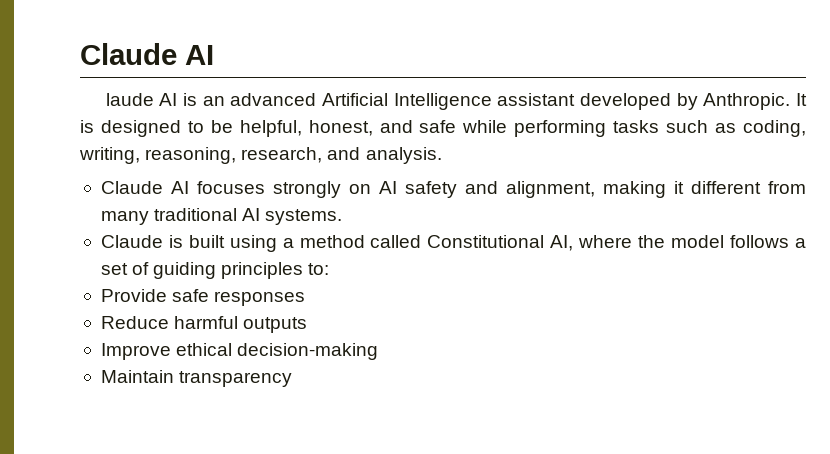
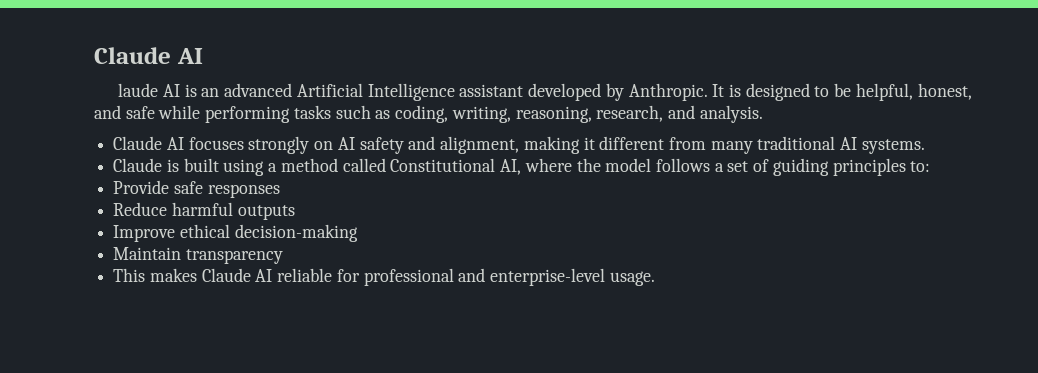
(293, 379) none -> [113,268,655,286] // This makes Claude AI reliable for professional and enterprise-level usage.

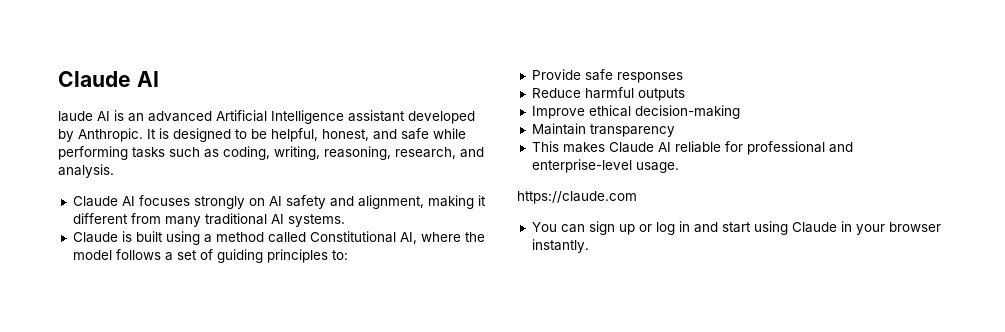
(655, 278) none -> [517,191,637,204] [531,221,941,235] [531,239,589,253] // https://claude.com // You can sign up or log in and start using Claude in your browser instantly.

